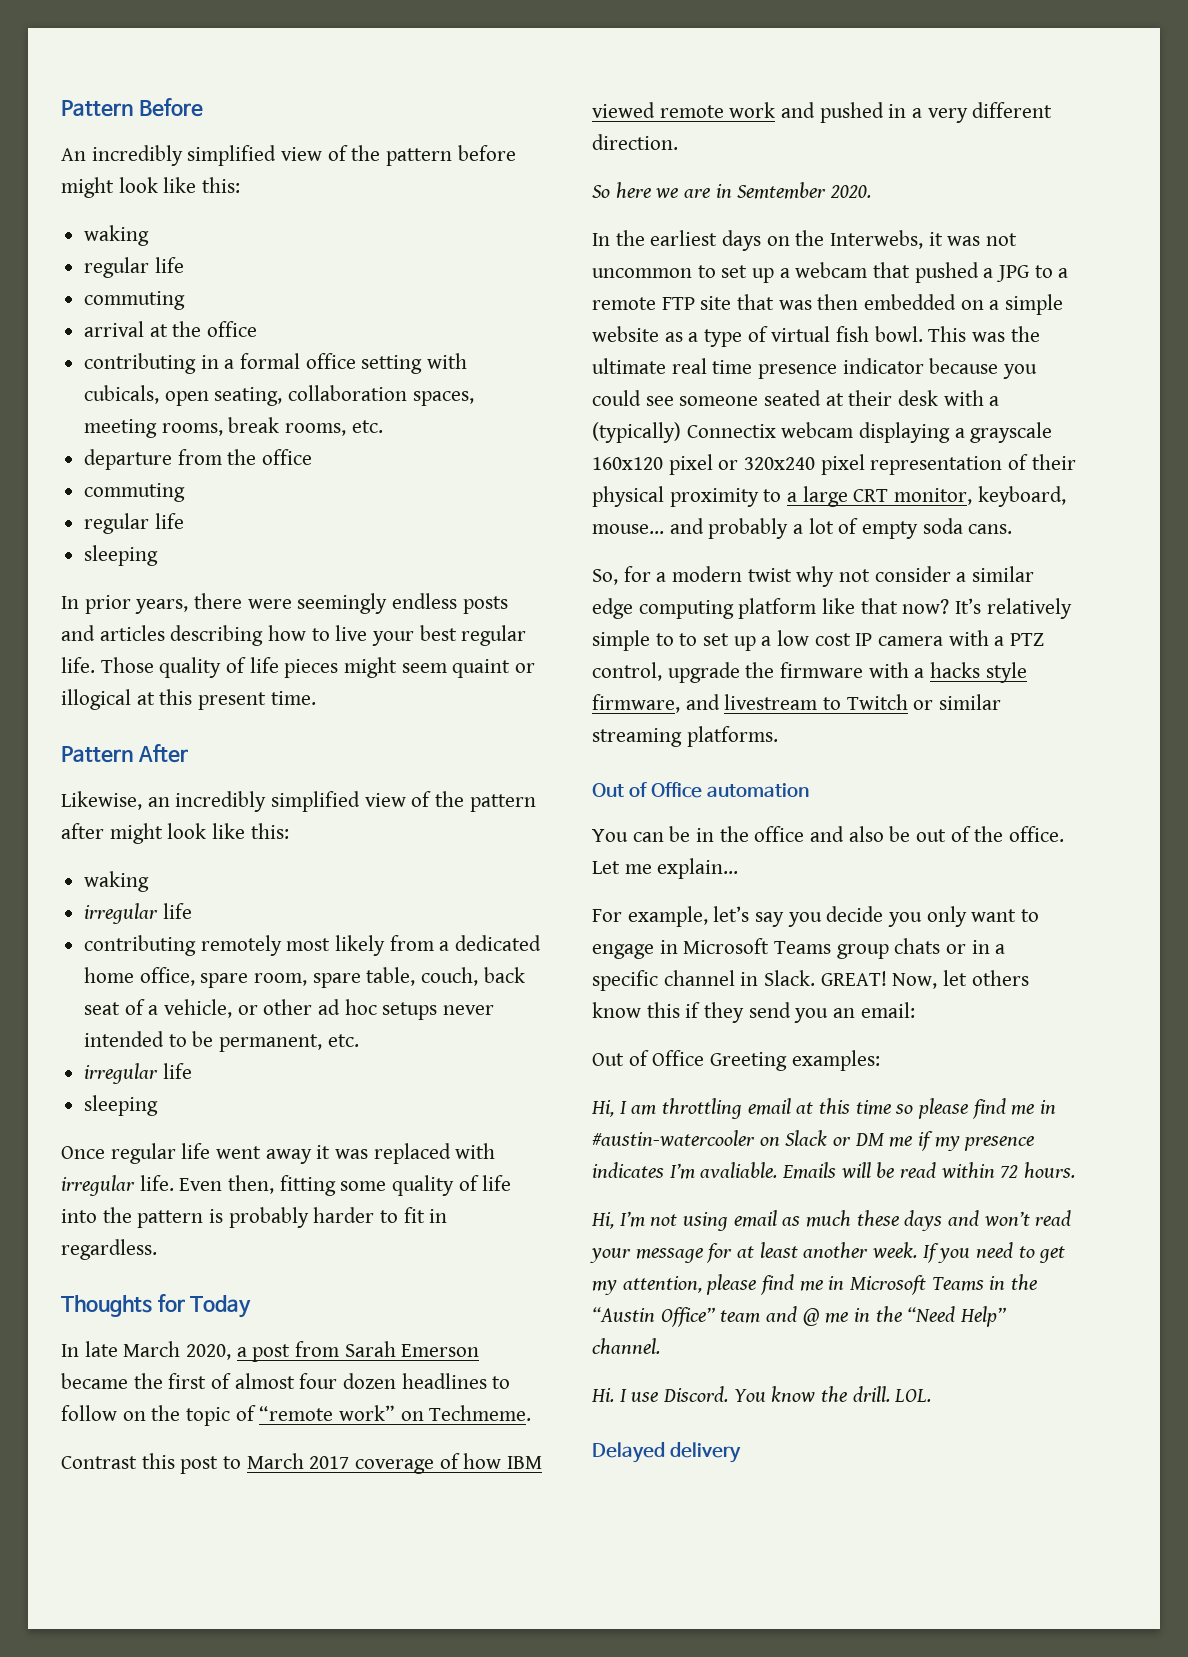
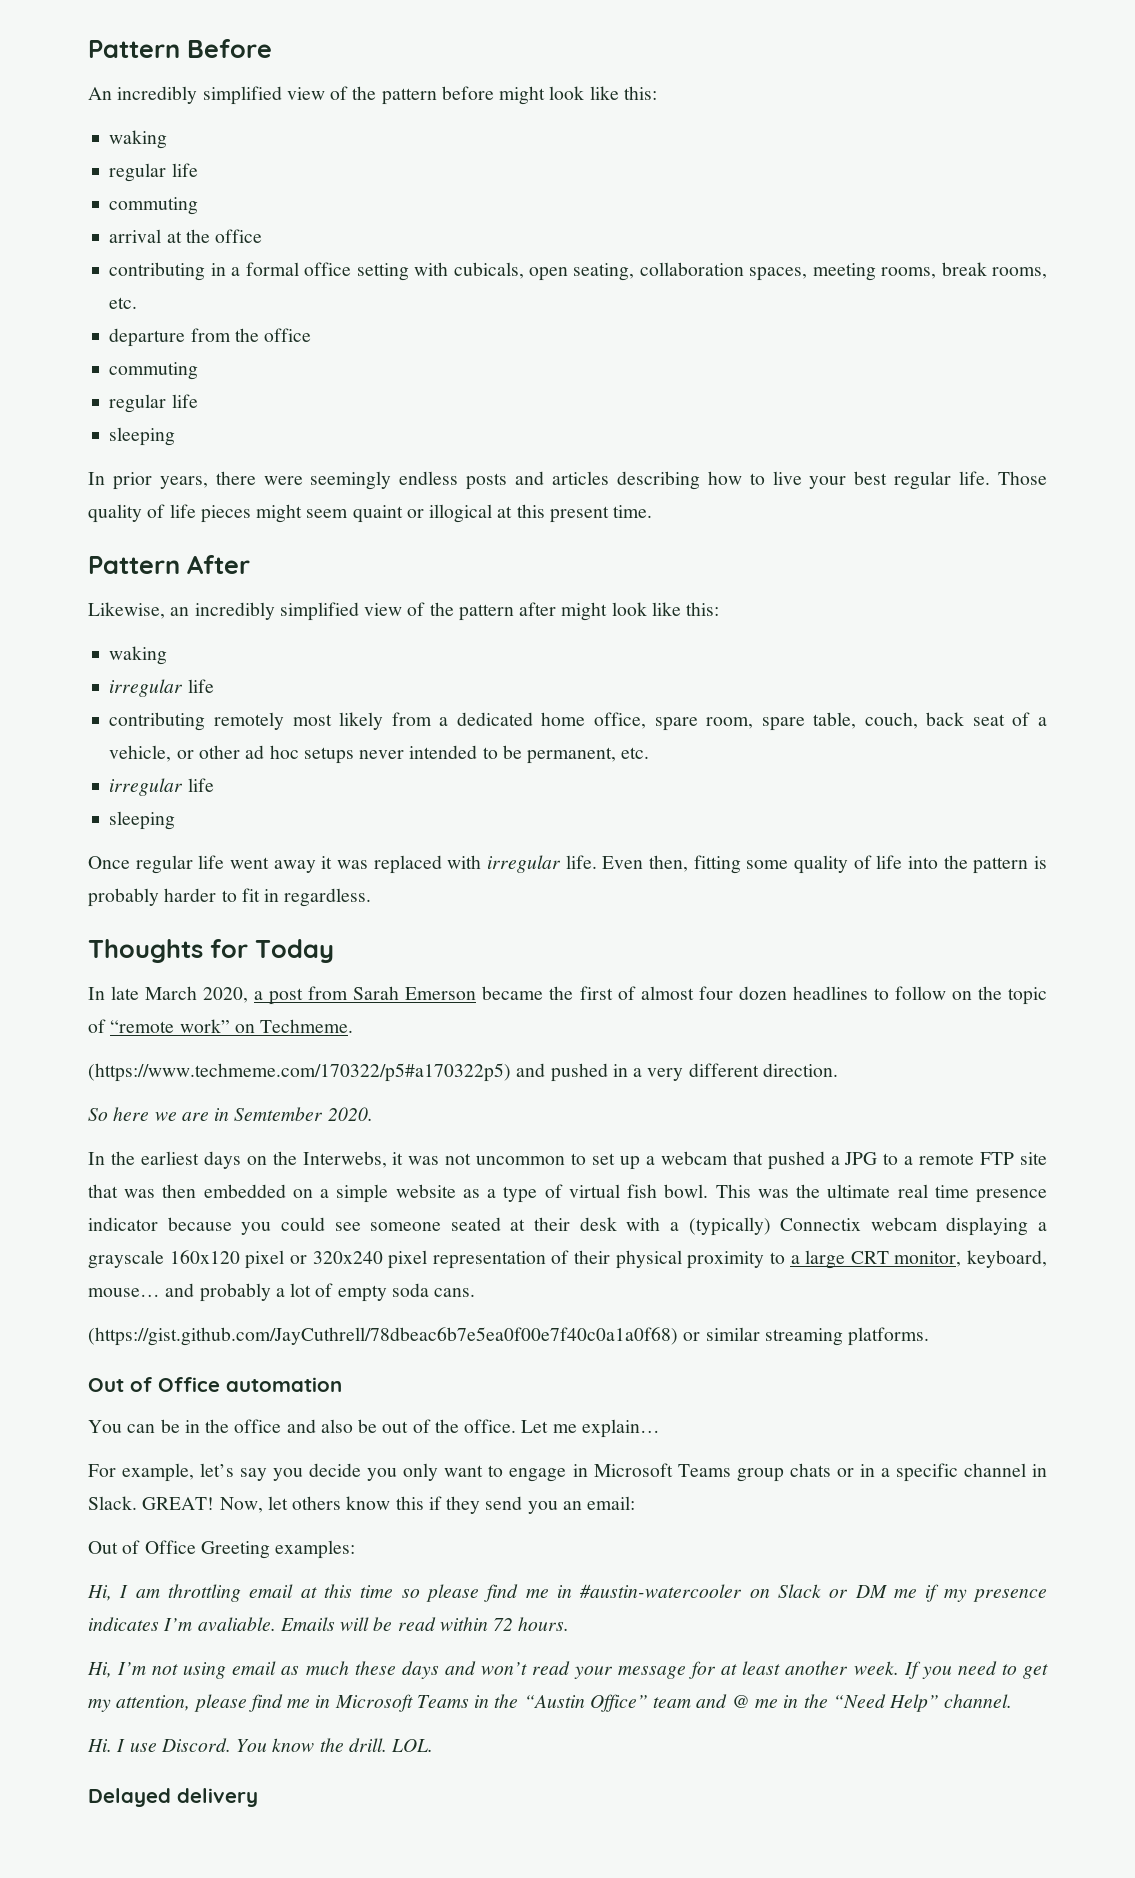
[61,1453,543,1474] [592,102,776,118] Contrast this post to March 2017 coverage of how IBM viewed remote work -> [88,1063,511,1082] (https://www.techmeme.com/170322/p5#a170322p5)
[592,566,1035,587] [592,598,1072,619] [592,630,1045,651] [592,662,1027,683] [592,694,908,713] So, for a modern twist why not consider a similar edge computing platform like that now? It’s relatively simple to to set up a low cost IP camera with a PTZ control, upgrade the firmware with a hacks style firmware, and livestream to Twitch -> [88,1327,678,1346] (https://gist.github.com/JayCuthrell/78dbeac6b7e5ea0f00e7f40c0a1a0f68)

